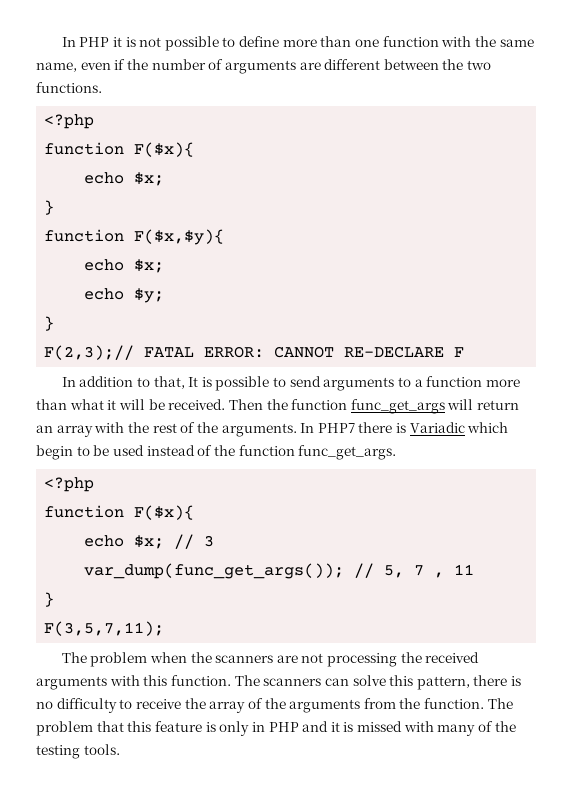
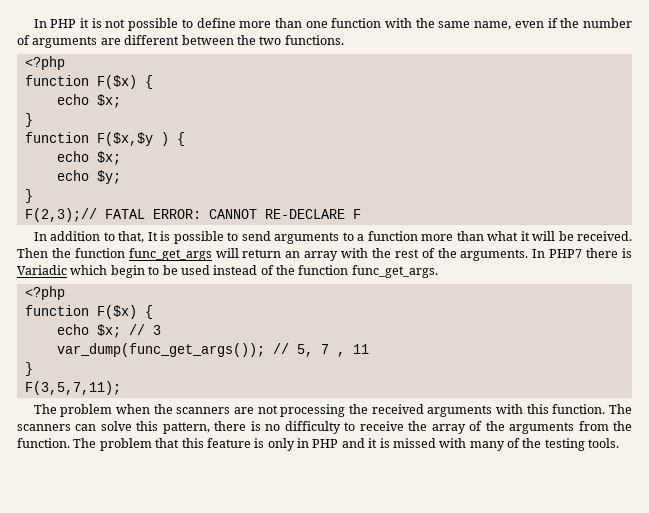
[134,142,195,157] F($x){ -> [96,75,153,89] F($x) {
[134,229,225,245] F($x,$y){ -> [96,132,185,146] F($x,$y ) {
[134,505,195,520] F($x){ -> [96,305,153,319] F($x) {

